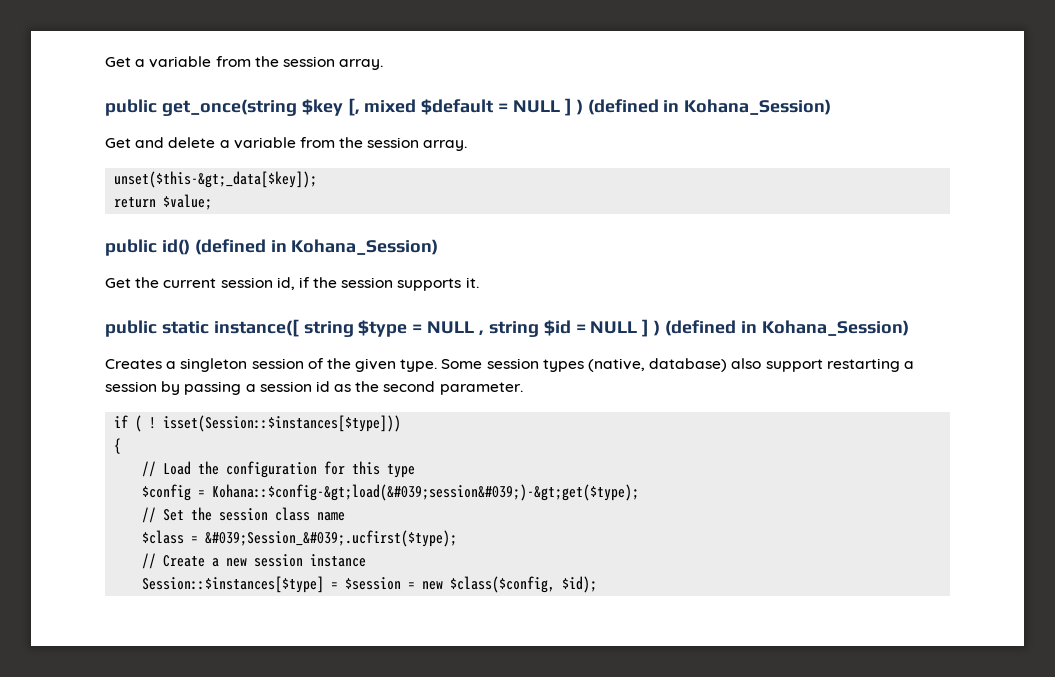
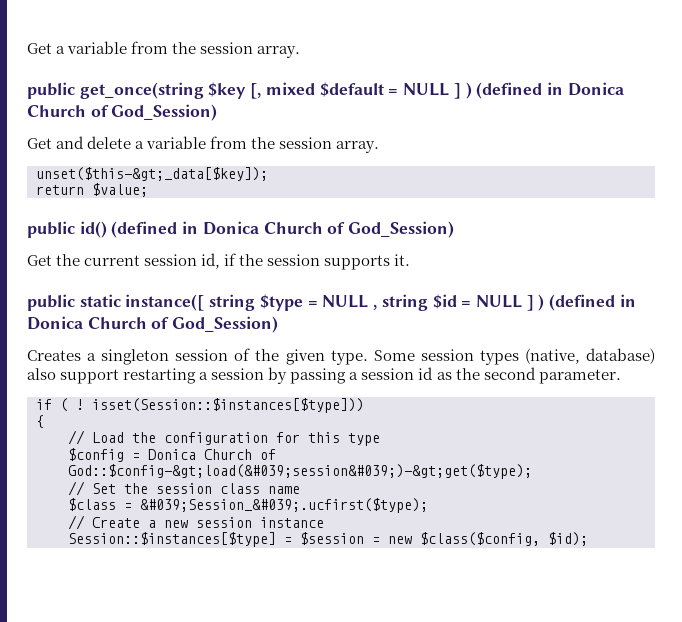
[684,99,832,115] Kohana_Session) -> [567,82,624,96] [27,104,218,121] Donica Church of God_Session)
[291,239,439,255] Kohana_Session) -> [202,221,455,238] Donica Church of God_Session)
[761,320,909,336] Kohana_Session) -> [27,316,279,333] Donica Church of God_Session)
[212,484,640,501] Kohana::$config-&gt;load(&#039;session&#039;)-&gt;get($type); -> [148,449,276,460] [68,464,532,479] Donica Church of God::$config-&gt;load(&#039;session&#039;)-&gt;get($type);

